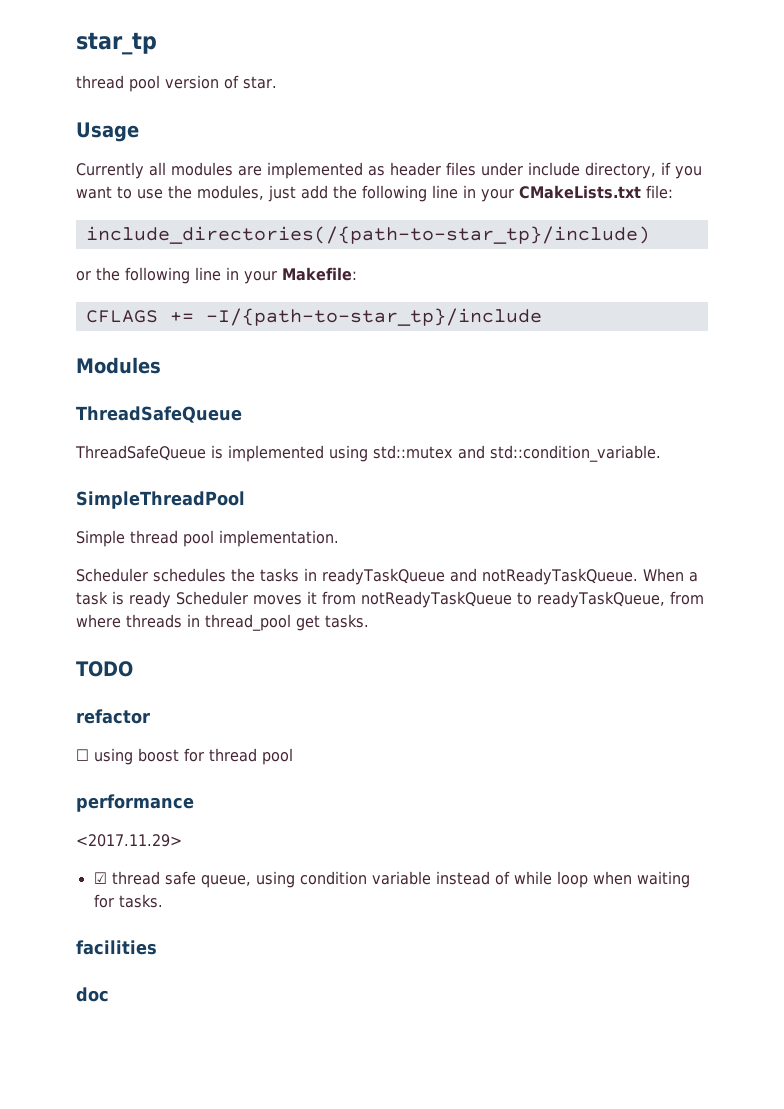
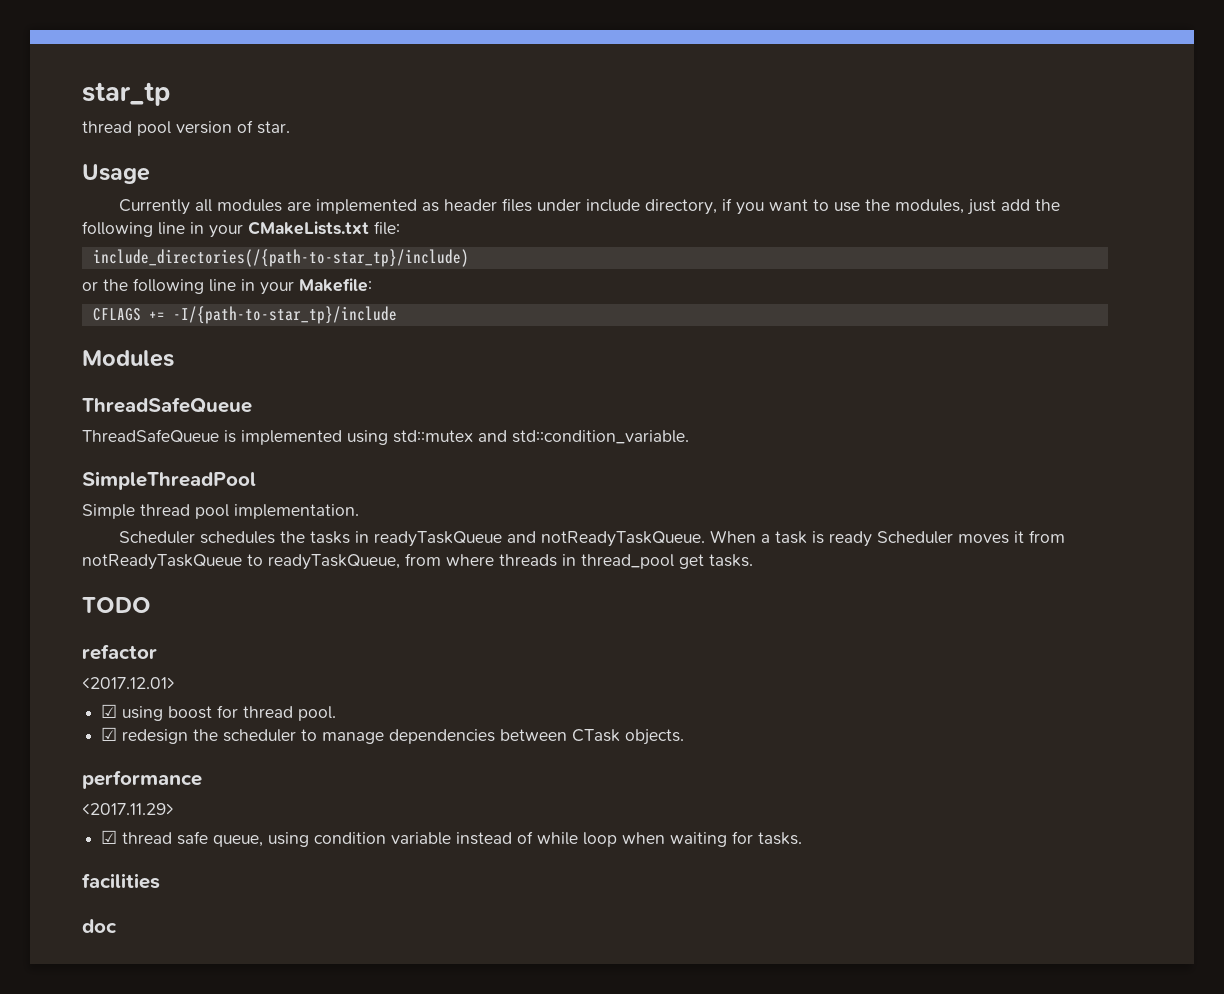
[76,749,89,761] ☐ -> [82,677,175,689] [101,704,118,718] <2017.12.01> // ☑
[262,748,293,765] pool -> [298,706,337,721] [101,727,685,745] pool. // ☑ redesign the scheduler to manage dependencies between CTask objects.

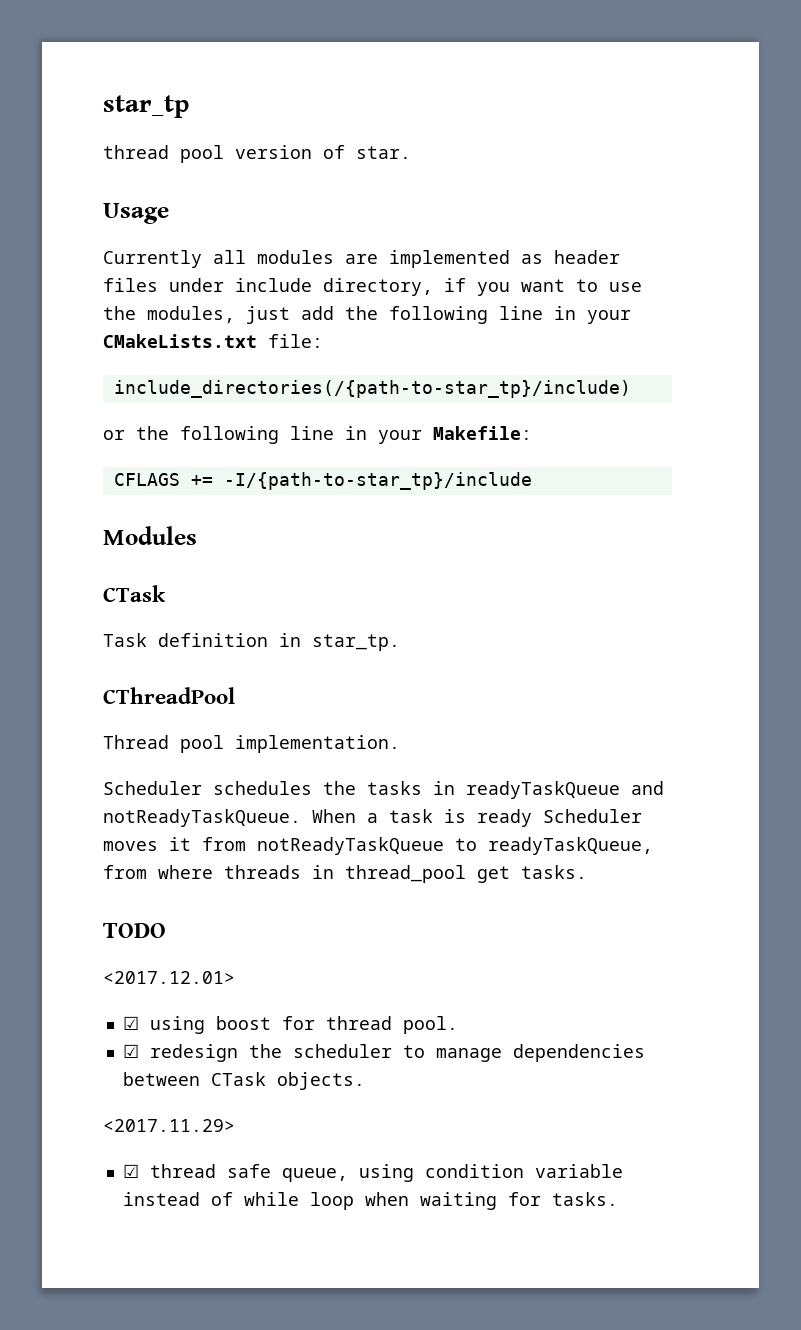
[82,397,252,413] [82,429,689,445] [82,471,256,490] [82,504,190,519] ThreadSafeQueue // ThreadSafeQueue is implemented using std::mutex and std::condition_variable. // SimpleThreadPool // Simple thread -> [103,585,166,602] [103,633,400,651] [103,687,235,704] [103,735,169,749] CTask // Task definition in star_tp. // CThreadPool // Thread
[82,644,157,660] // refactor -> (166, 930) none
[82,770,202,789] // performance -> (365, 1081) none
[82,873,160,889] [82,919,117,933] // facilities // doc -> (618, 1199) none

